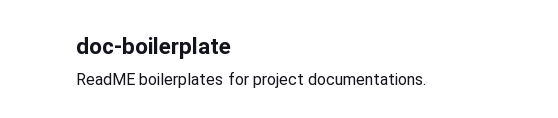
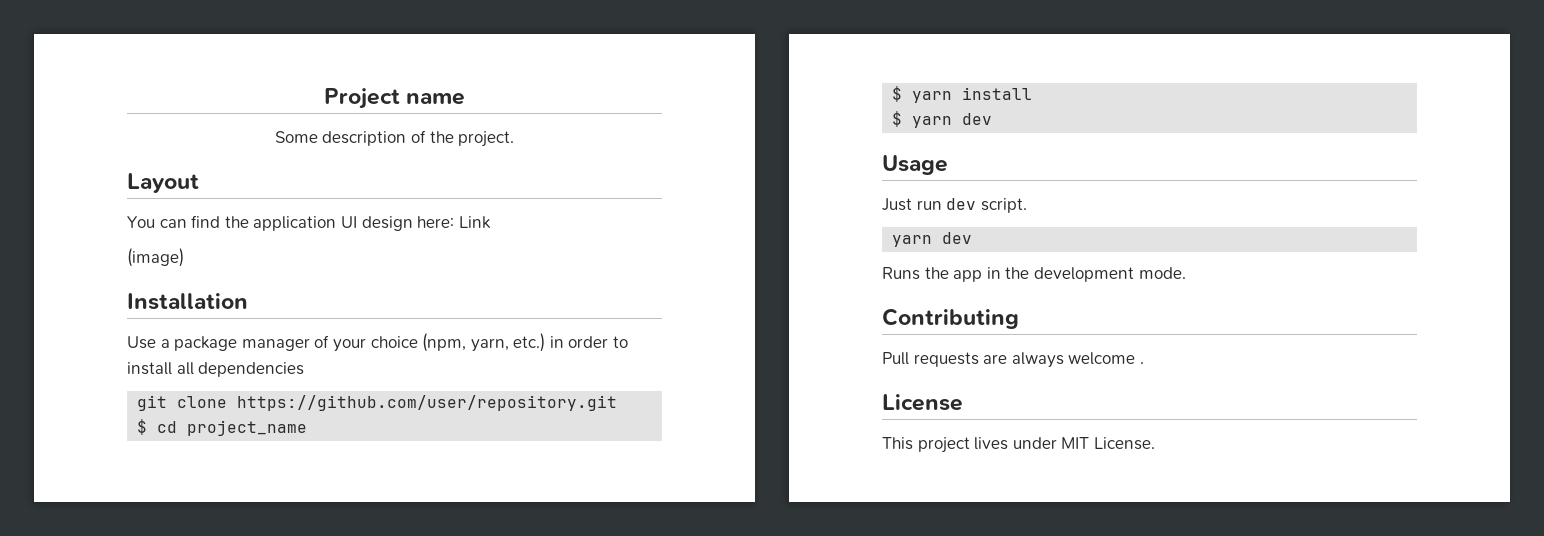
[76,37,231,59] [76,71,427,88] doc-boilerplate // ReadME boilerplates for project documentations. -> [323,88,466,109] [274,130,515,147] [127,173,199,193] [127,215,491,231] [127,248,184,267] [127,293,248,310] [127,333,629,352] [127,362,305,377] [137,395,618,411] [137,419,308,436] [892,86,1033,103] [892,111,993,128] [882,155,948,175] [882,198,1027,213] [892,232,973,247] [882,267,1186,282] [882,308,1019,329] [882,352,1144,368] [882,394,963,411] [882,437,1155,453] Project name // Some description of the project. // Layout // You can find the application UI design here: Link // (image) // Installation // Use a package manager of your choice (npm, yarn, etc.) in order to install all dependencies // git clone https://github.com/user/repository.git // $ cd project_name // $ yarn install // $ yarn dev // Usage // Just run dev script. // yarn dev // Runs the app in the development mode. // Contributing // Pull requests are always welcome . // License // This project lives under MIT License.

